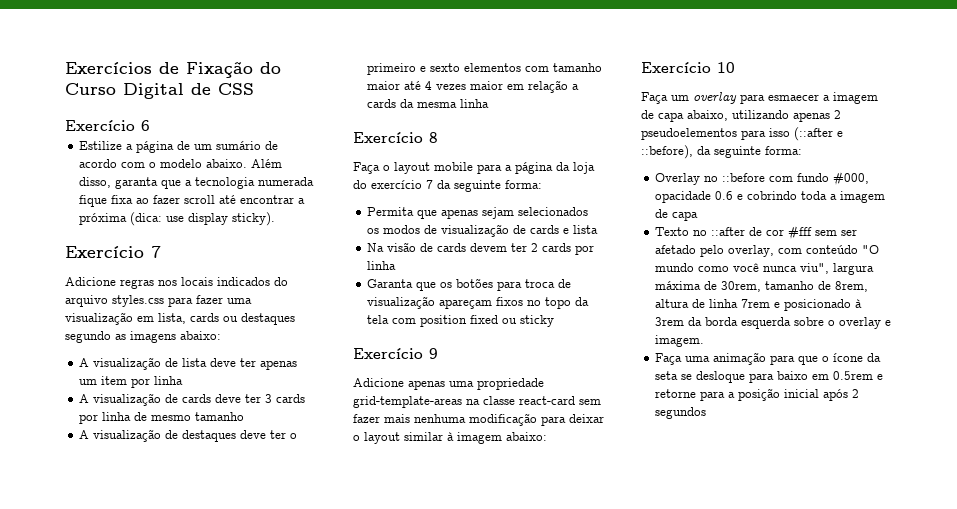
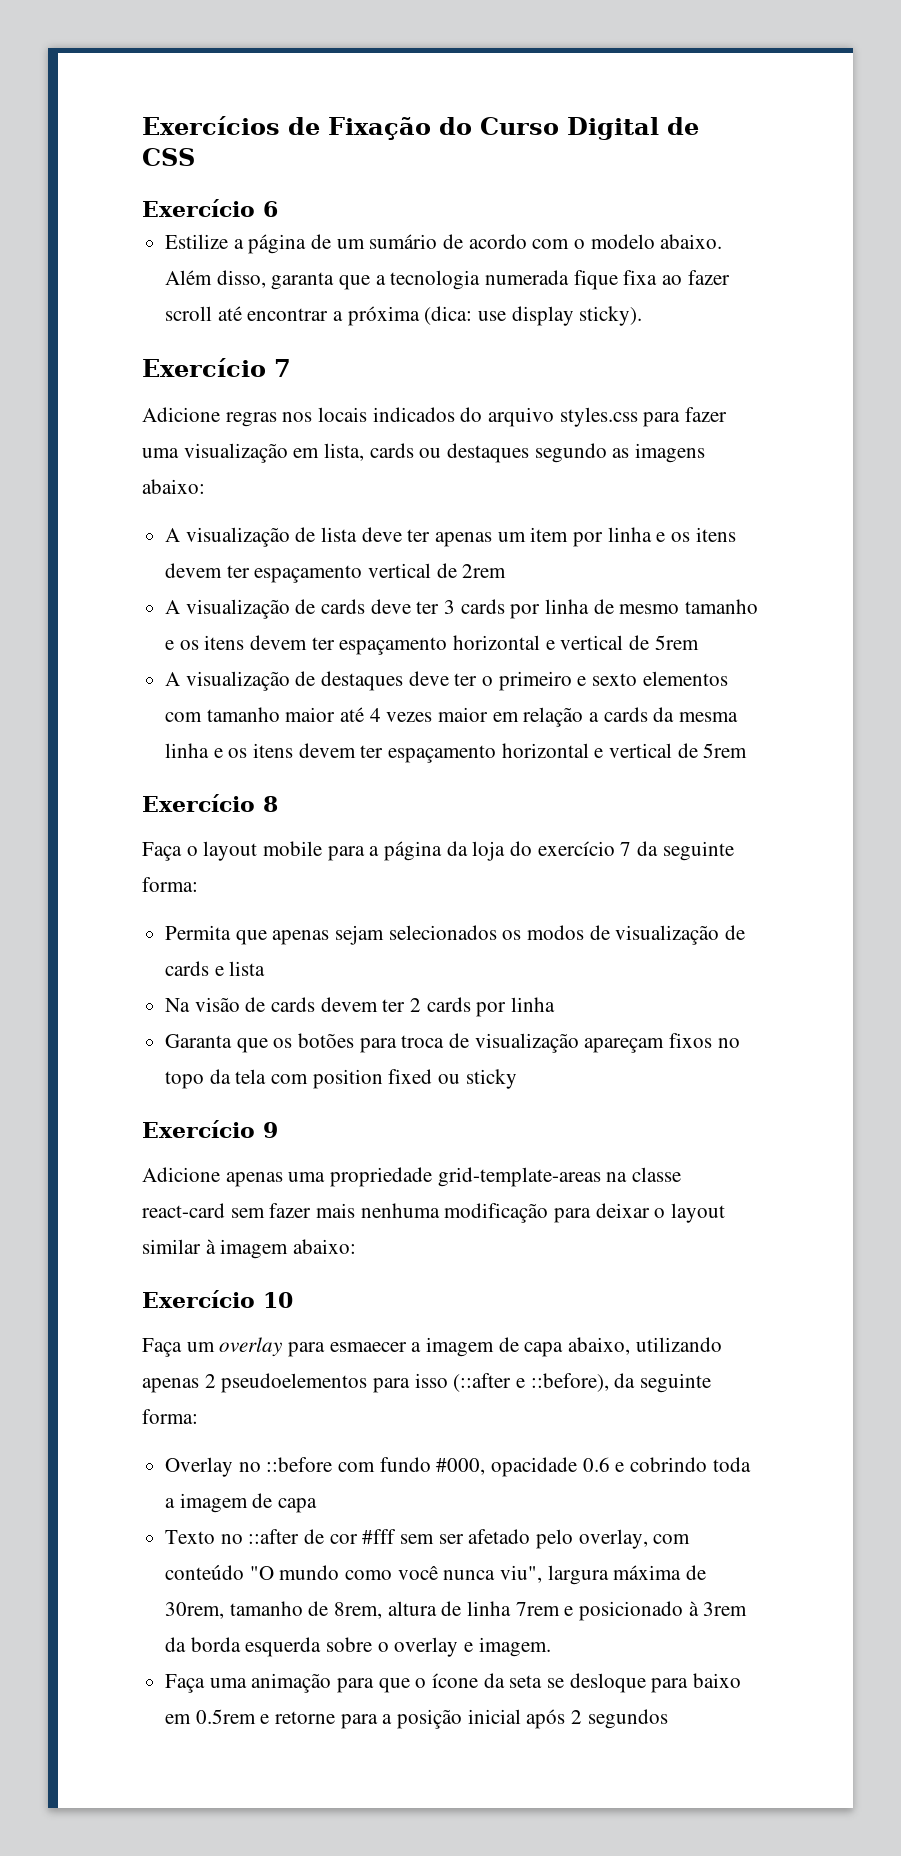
(184, 380) none -> [656,527,736,542] [165,563,507,583] e os itens devem ter espaçamento vertical de 2rem
(245, 416) none -> [165,635,699,655] e os itens devem ter espaçamento horizontal e vertical de 5rem
(490, 103) none -> [213,743,748,763] e os itens devem ter espaçamento horizontal e vertical de 5rem

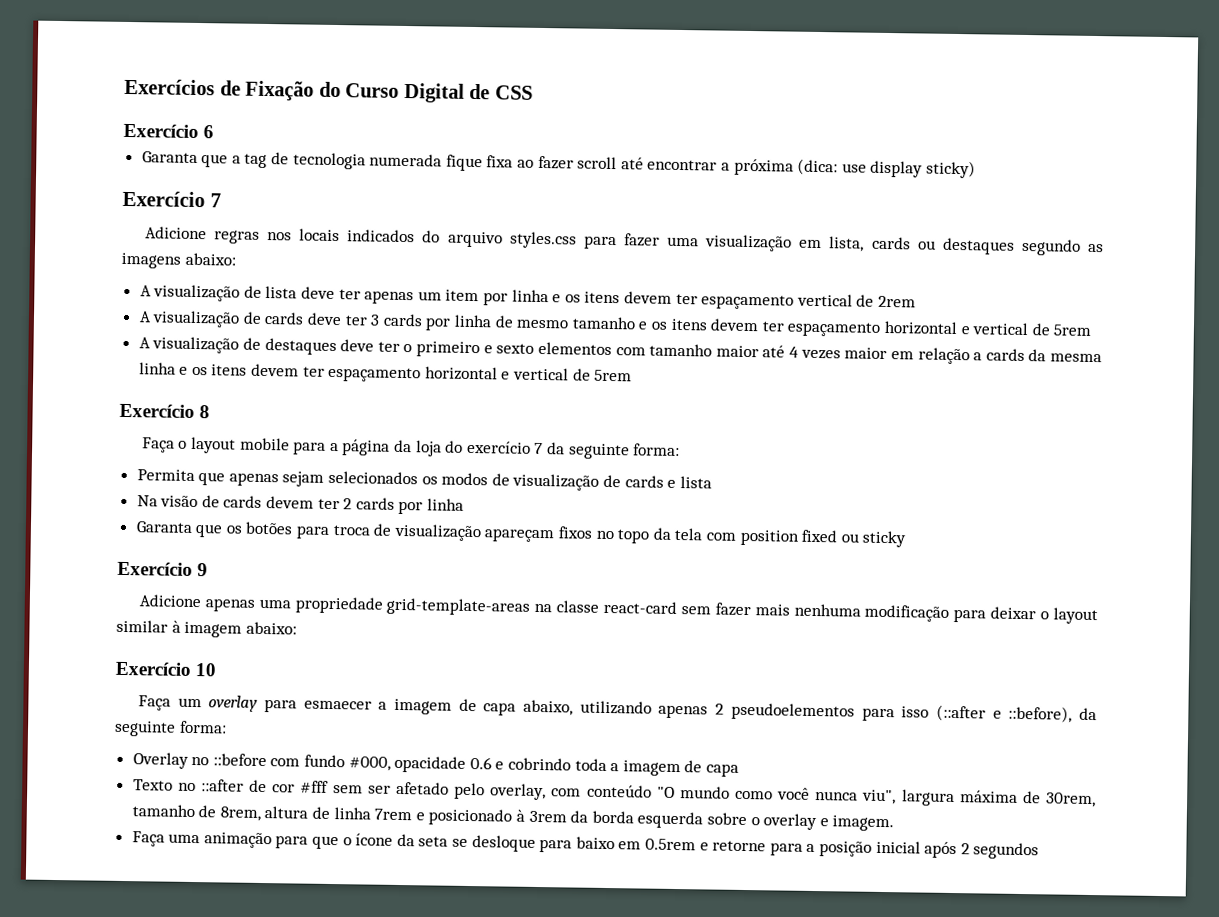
[165,234,723,254] [165,270,386,290] Estilize a página de um sumário de acordo com o modelo abaixo. Além disso, garanta que a -> [141,151,290,169] Garanta que a tag de
[579,306,643,326] sticky). -> [925,160,976,179] sticky)

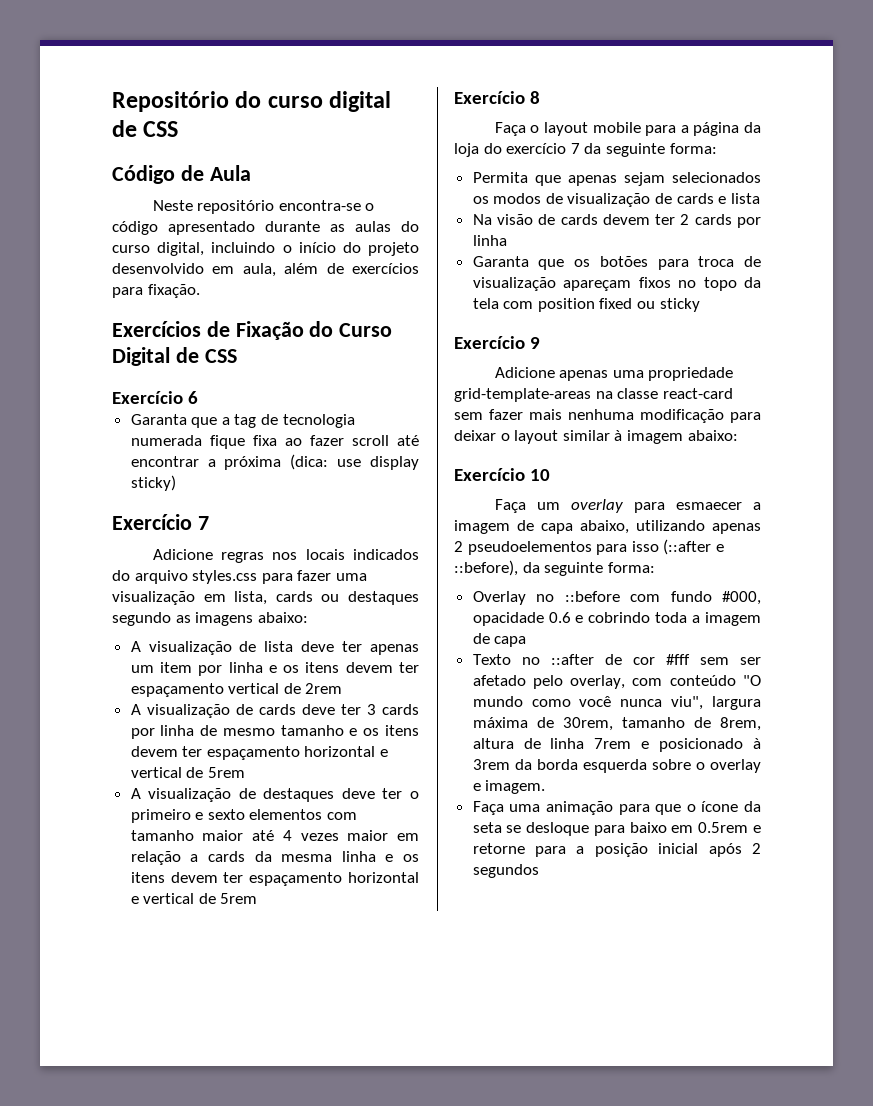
(124, 87) none -> [112,91,392,112] [112,120,179,137] [112,165,251,184] [152,200,375,214] [112,221,419,235] [112,242,419,256] [112,263,419,277] [112,284,200,298] Repositório do curso digital de CSS // Código de Aula // Neste repositório encontra-se o código apresentado durante as aulas do curso digital, incluindo o início do projeto desenvolvido em aula, além de exercícios para fixação. //

